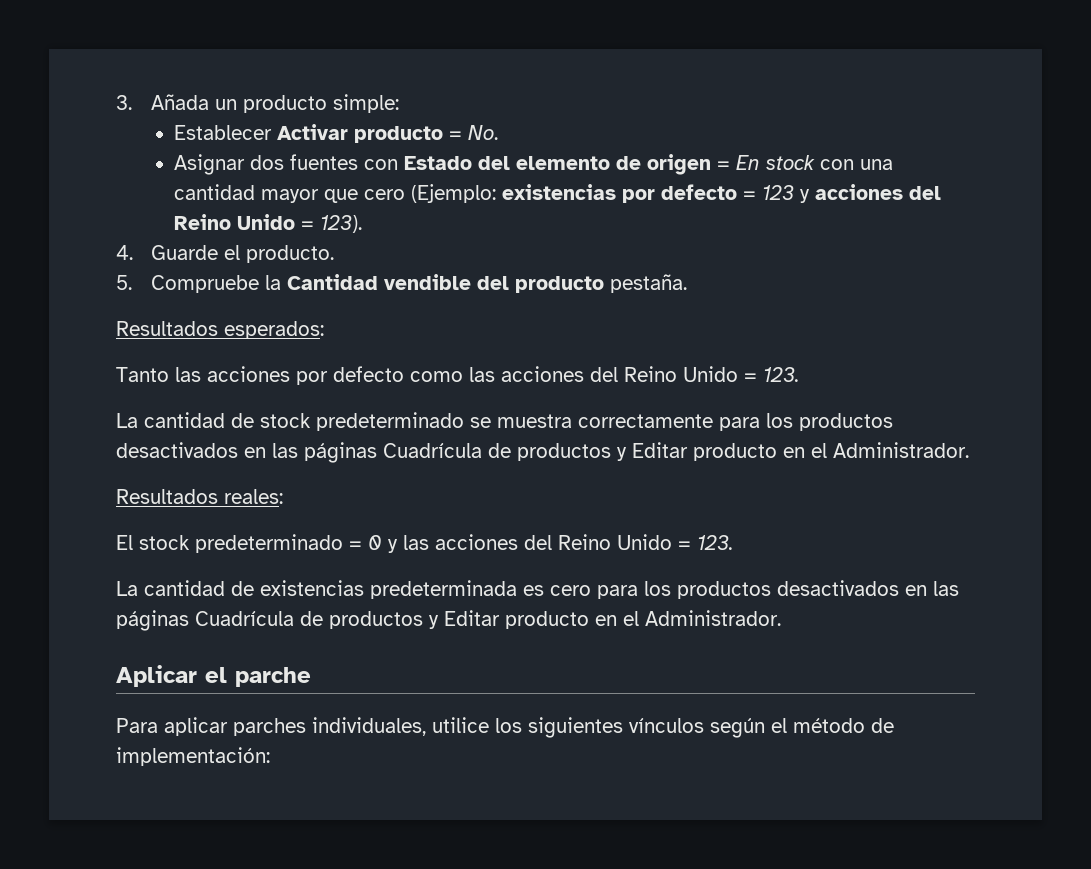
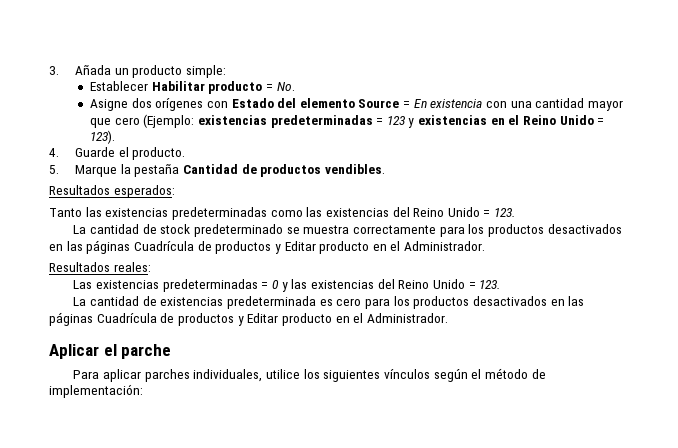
[276,124,348,140] Activar -> [151,81,205,91] Habilitar
[173,154,358,175] Asignar dos fuentes -> [89,98,204,111] Asigne dos orígenes
[615,154,711,175] de origen -> [358,99,400,108] Source
[765,155,815,170] stock -> [430,99,483,108] existencia
[621,184,737,203] por defecto -> [270,115,373,128] predeterminadas
[814,184,941,200] acciones del -> [418,115,520,125] existencias en el
[151,274,688,293] Compruebe la Cantidad vendible del producto pestaña. -> [75,163,385,177] Marque la pestaña Cantidad de productos vendibles.
[207,366,404,385] acciones por defecto -> [105,207,267,220] existencias predeterminadas
[501,366,584,382] acciones -> [325,208,389,217] existencias
[116,534,343,553] El stock predeterminado -> [73,279,258,292] Las existencias predeterminadas
[435,534,518,550] acciones -> [310,280,374,289] existencias

